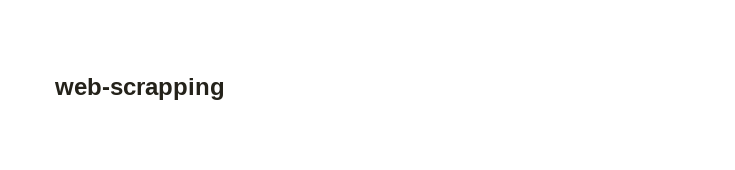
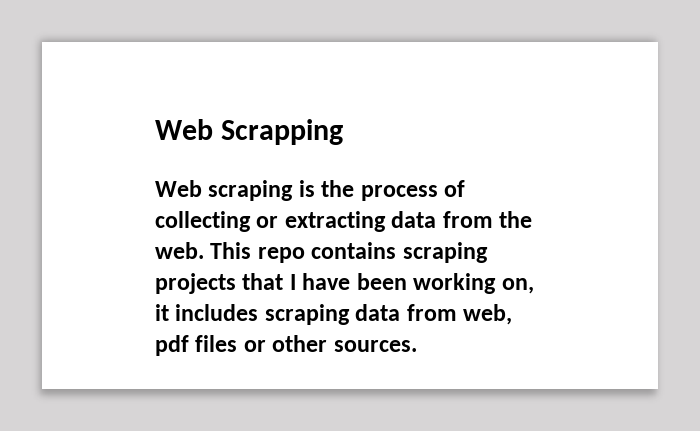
[54,78,225,100] web-scrapping -> [155,119,344,145] [155,180,466,201] [155,211,533,232] [155,242,488,263] [155,273,534,294] [155,304,513,325] [155,335,417,356] Web Scrapping // Web scraping is the process of collecting or extracting data from the web. This repo contains scraping projects that I have been working on, it includes scraping data from web, pdf files or other sources.

